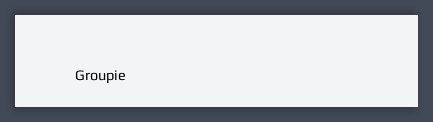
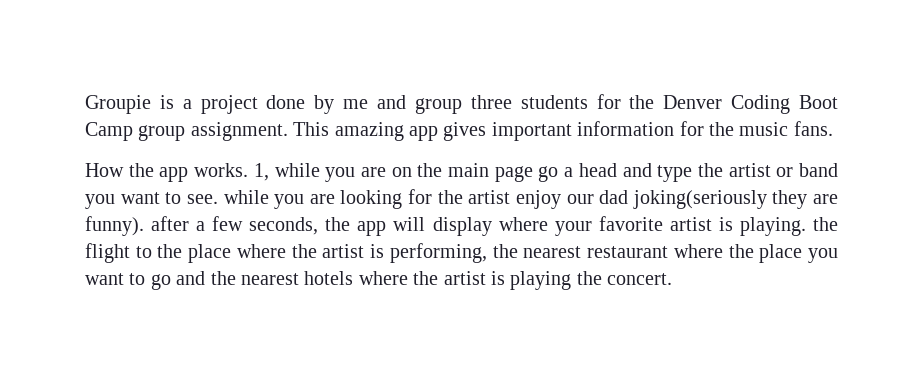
(126, 77) none -> [159,94,839,114] [85,121,833,141] [85,163,839,182] [85,189,838,209] [85,216,839,236] [85,243,839,263] [85,271,673,290] is a project done by me and group three students for the Denver Coding Boot Camp group assignment. This amazing app gives important information for the music fans. // How the app works. 1, while you are on the main page go a head and type the artist or band you want to see. while you are looking for the artist enjoy our dad joking(seriously they are funny). after a few seconds, the app will display where your favorite artist is playing. the flight to the place where the artist is performing, the nearest restaurant where the place you want to go and the nearest hotels where the artist is playing the concert.

